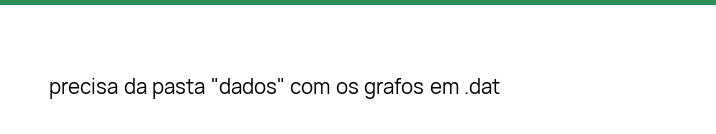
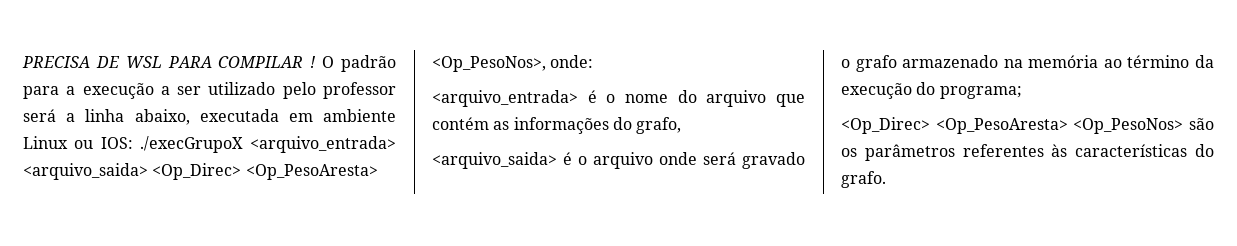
[49,78,501,99] precisa da pasta "dados" com os grafos em .dat -> [22,55,396,72] [23,82,396,99] [23,109,397,125] [23,136,396,153] [23,163,378,180] [432,55,594,72] [432,90,805,107] [432,117,682,134] [432,152,805,169] [841,55,1214,72] [841,82,1022,99] [841,117,1214,134] [841,144,1214,161] [841,171,886,188] PRECISA DE WSL PARA COMPILAR ! O padrão para a execução a ser utilizado pelo professor será a linha abaixo, executada em ambiente Linux ou IOS: ./execGrupoX <arquivo_entrada> <arquivo_saida> <Op_Direc> <Op_PesoAresta> <Op_PesoNos>, onde: // <arquivo_entrada> é o nome do arquivo que contém as informações do grafo, // <arquivo_saida> é o arquivo onde será gravado o grafo armazenado na memória ao término da execução do programa; // <Op_Direc> <Op_PesoAresta> <Op_PesoNos> são os parâmetros referentes às características do grafo.

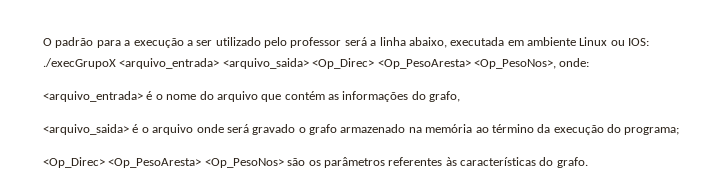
[22,56,317,68] PRECISA DE WSL PARA COMPILAR ! -> (43, 42) none

